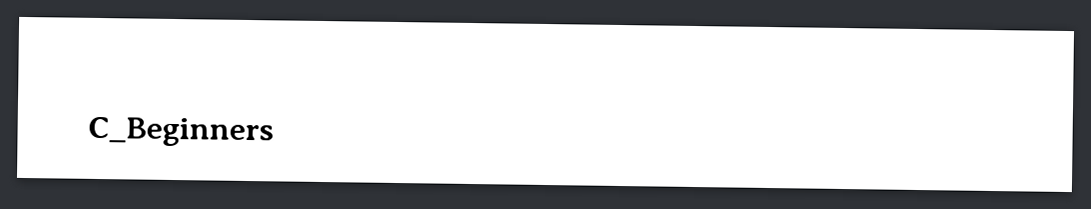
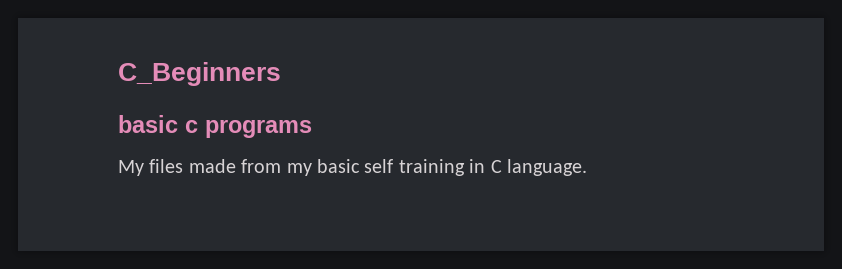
(274, 132) none -> [118,115,312,138] [118,159,587,176] // basic c programs // My files made from my basic self training in C language.

